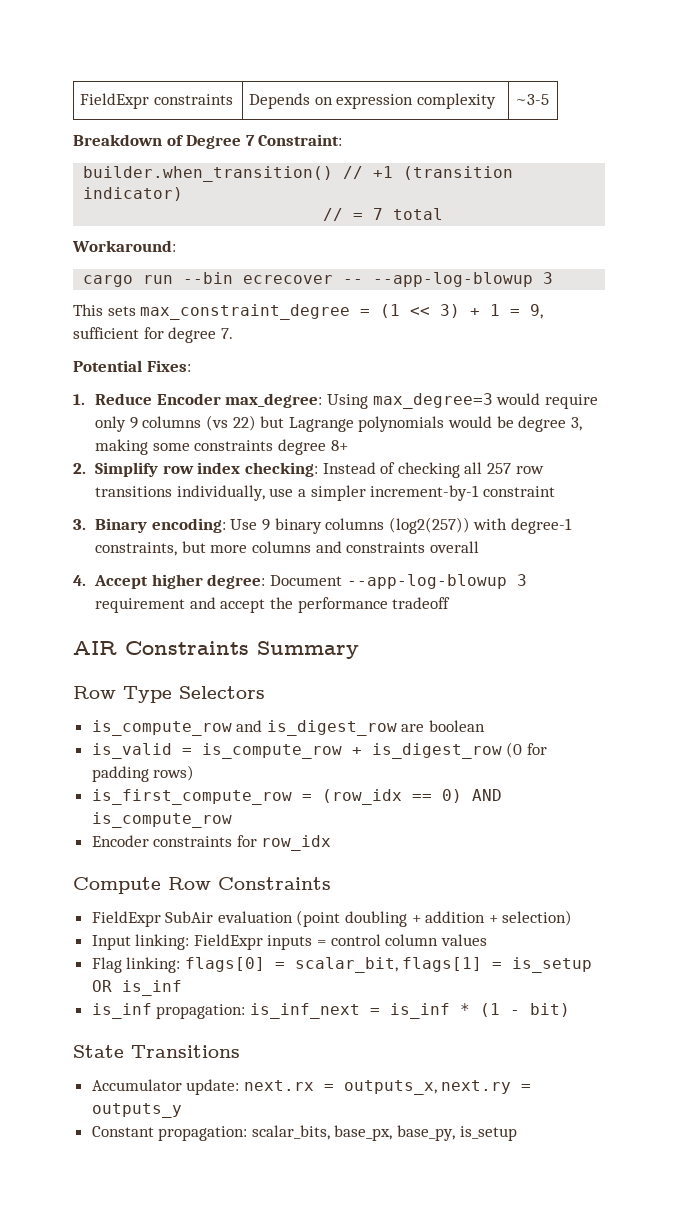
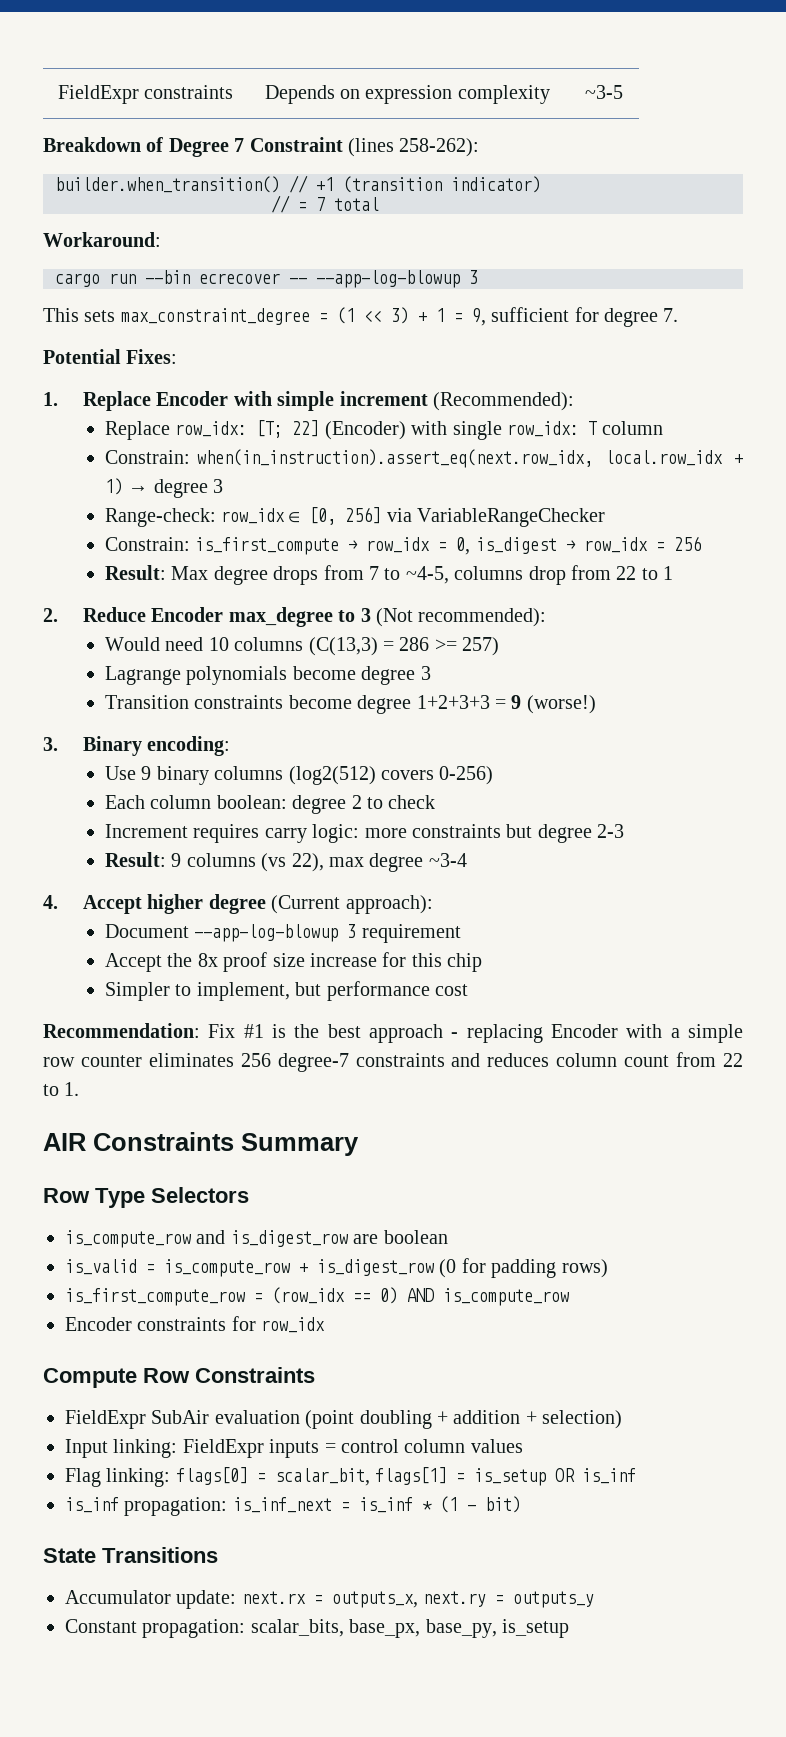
[258,134,343,146] Constraint: -> [249,137,480,157] Constraint (lines 258-262):
[95,393,598,409] [95,415,582,432] [95,439,348,455] [73,462,544,478] [95,485,555,501] Reduce Encoder max_degree: Using max_degree=3 would require only 9 columns (vs 22) but Lagrange polynomials would be degree 3, making some constraints degree 8+ // 2. Simplify row index checking: Instead of checking all 257 row transitions individually, use a simpler increment-by-1 constraint -> [82,391,574,411] [104,420,664,440] [104,449,743,468] [104,478,224,498] [104,507,606,527] [104,536,701,555] [104,565,674,585] [43,607,547,627] [104,637,500,656] [104,666,431,685] [104,695,596,714] Replace Encoder with simple increment (Recommended): // Replace row_idx: [T; 22] (Encoder) with single row_idx: T column // Constrain: when(in_instruction).assert_eq(next.row_idx, local.row_idx + 1) → degree 3 // Range-check: row_idx ∈ [0, 256] via VariableRangeChecker // Constrain: is_first_compute → row_idx = 0, is_digest → row_idx = 256 // Result: Max degree drops from 7 to ~4-5, columns drop from 22 to 1 // 2. Reduce Encoder max_degree to 3 (Not recommended): // Would need 10 columns (C(13,3) = 286 >= 257) // Lagrange polynomials become degree 3 // Transition constraints become degree 1+2+3+3 = 9 (worse!)
(226, 525) none -> (231, 746) //
[388,517,572,534] [95,541,479,556] (log2(257)) with degree-1 constraints, but more columns and constraints overall -> [288,766,494,785] [104,795,436,814] [104,824,625,843] [104,852,467,872] (log2(512) covers 0-256) // Each column boolean: degree 2 to check // Increment requires carry logic: more constraints but degree 2-3 // Result: 9 columns (vs 22), max degree ~3-4
[207,574,266,589] degree: -> [208,894,433,914] degree (Current approach): //
[189,597,451,613] and accept the performance tradeoff -> [104,952,483,972] [104,981,468,1001] [43,1023,744,1043] [43,1052,743,1072] [43,1082,80,1096] // Accept the 8x proof size increase for this chip // Simpler to implement, but performance cost // Recommendation: Fix #1 is the best approach - replacing Encoder with a simple row counter eliminates 256 degree-7 constraints and reduces column count from 22 to 1.

